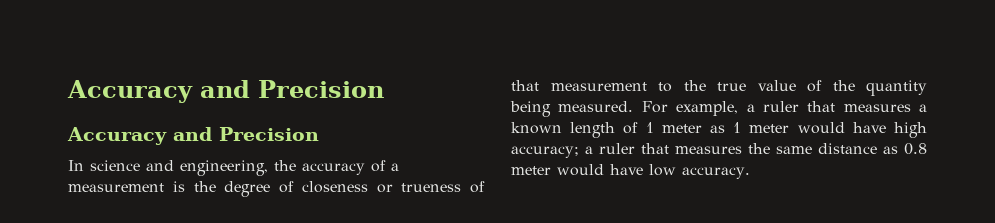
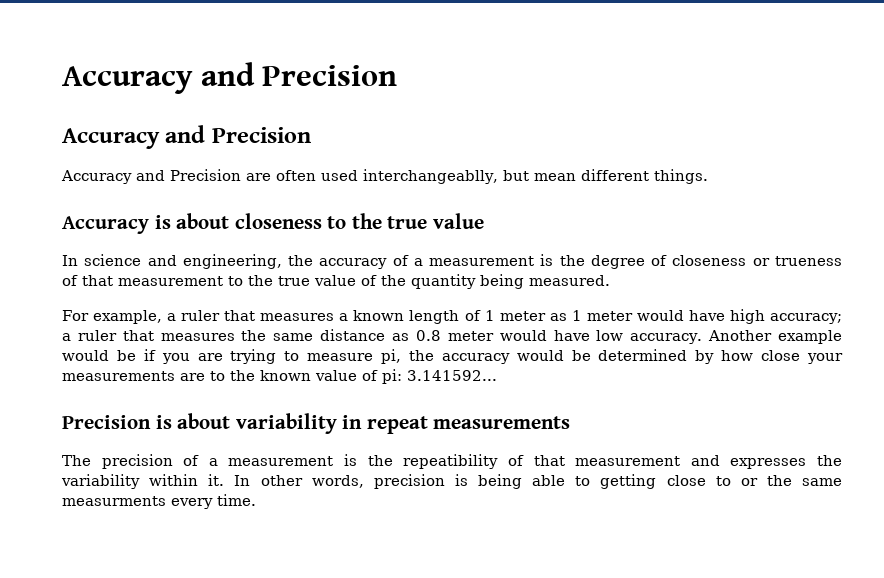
[67,80,384,103] [67,127,319,145] Accuracy and Precision // Accuracy and Precision -> [62,62,398,94] [62,125,311,149] [61,169,708,184] [62,213,484,234] Accuracy and Precision // Accuracy and Precision // Accuracy and Precision are often used interchangeablly, but mean different things. // Accuracy is about closeness to the true value
(634, 106) none -> (610, 280) //
(750, 173) none -> [708,330,842,344] [62,349,843,364] [62,369,497,384] [62,413,571,434] [62,454,843,469] [61,474,842,489] [62,494,256,509] Another example would be if you are trying to measure pi, the accuracy would be determined by how close your measurements are to the known value of pi: 3.141592... // Precision is about variability in repeat measurements // The precision of a measurement is the repeatibility of that measurement and expresses the variability within it. In other words, precision is being able to getting close to or the same measurments every time.

